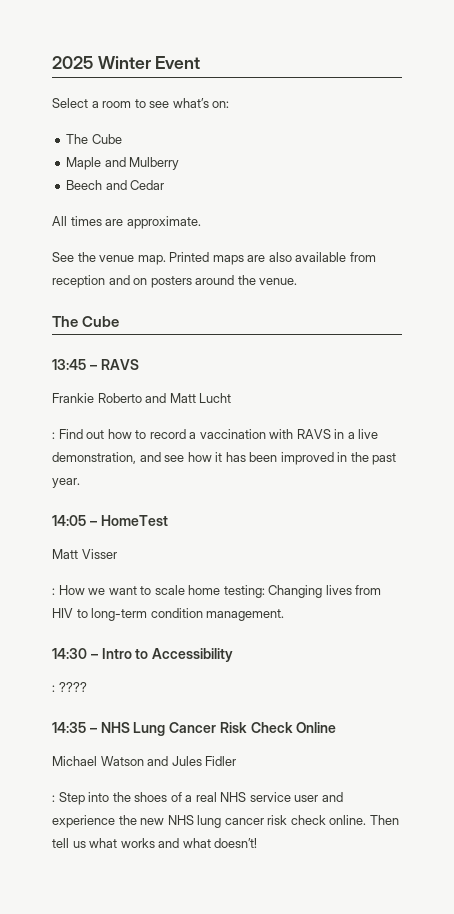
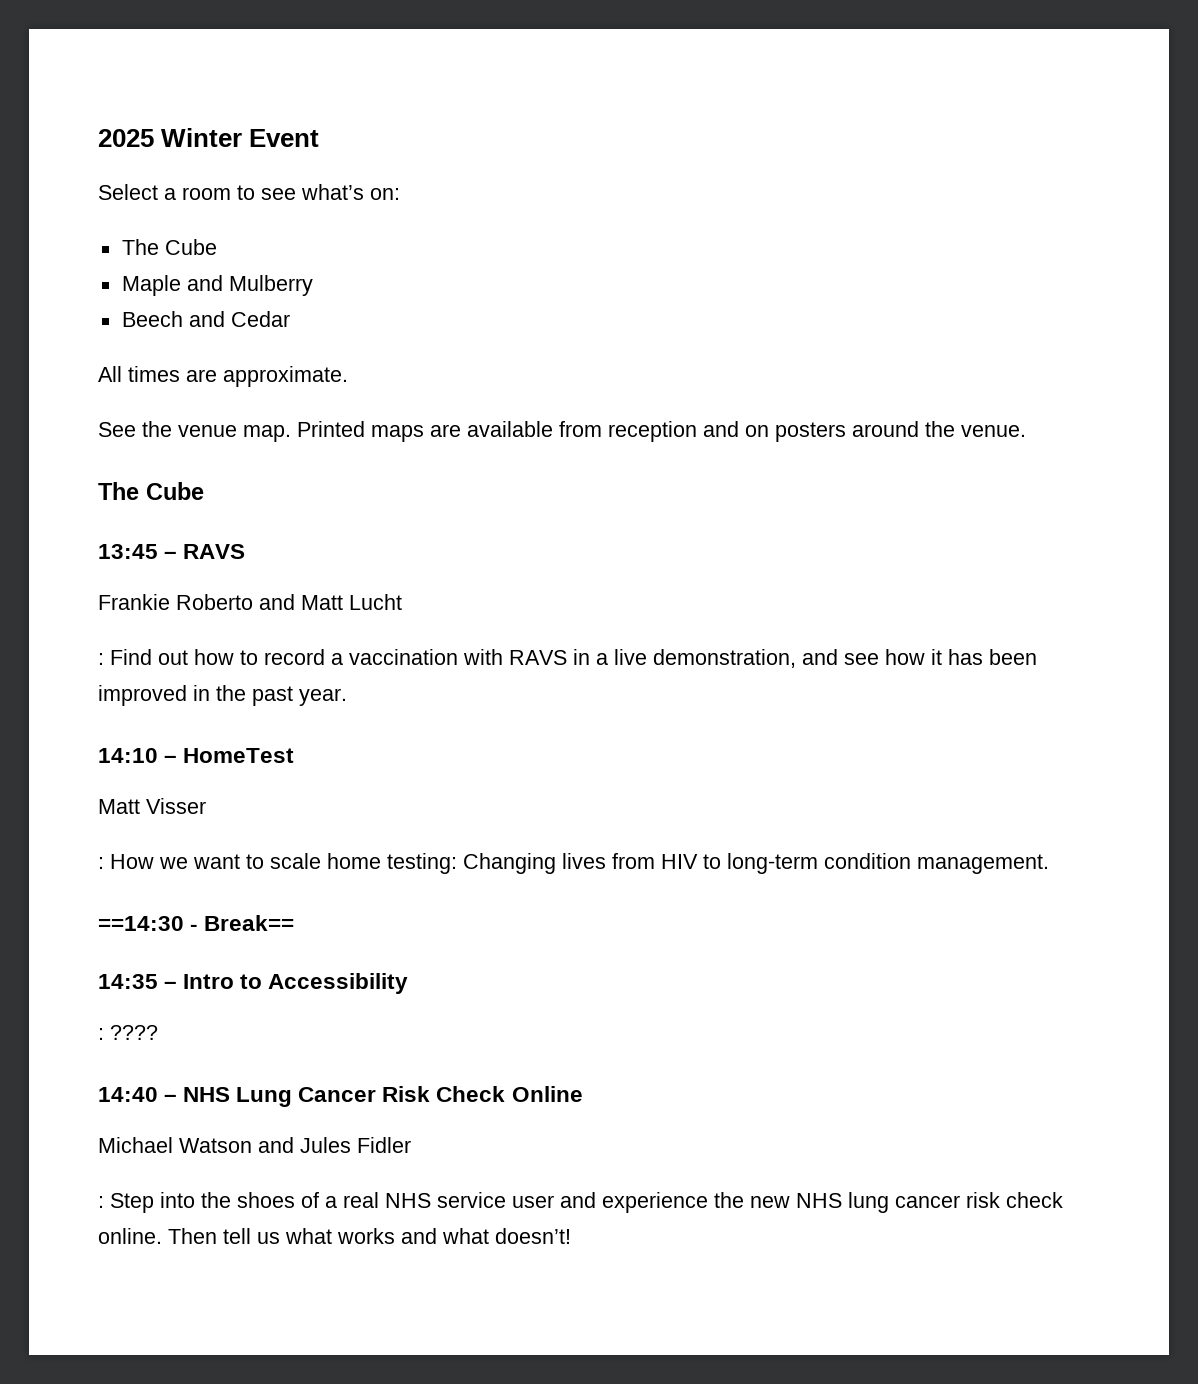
[268,252,292,262] also -> (461, 430) none
[52,515,86,526] 14:05 -> [98,748,158,763] 14:10
[52,648,87,659] 14:30 -> [98,915,295,931] [98,974,158,989] ==14:30 - Break== // 14:35
[52,722,86,733] 14:35 -> [98,1087,158,1102] 14:40

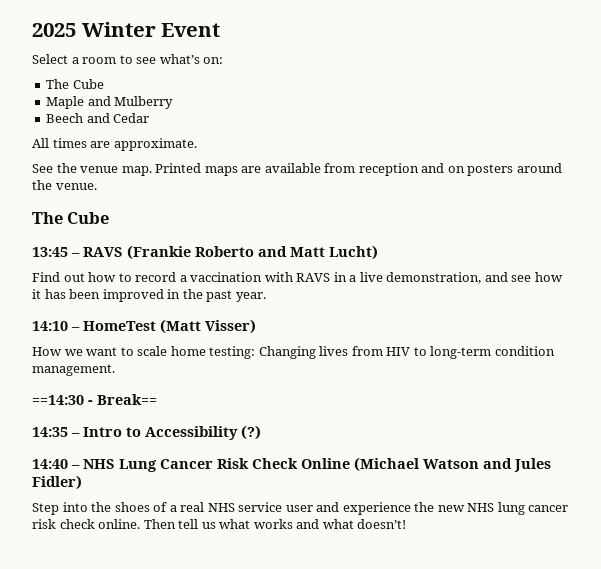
[98,594,170,610] // Frankie -> [127,245,191,260] (Frankie
[349,594,402,610] [98,653,104,665] Lucht // : -> [329,245,378,260] Lucht) //
[98,798,206,814] [98,857,104,869] // Matt Visser // : -> [160,319,256,334] (Matt Visser) //
[98,1025,158,1040] // : ???? -> [241,425,261,440] (?)
[98,1137,173,1153] // Michael -> [354,457,419,472] (Michael
[357,1137,411,1153] [98,1196,104,1208] Fidler // : -> [32,475,82,490] Fidler) //

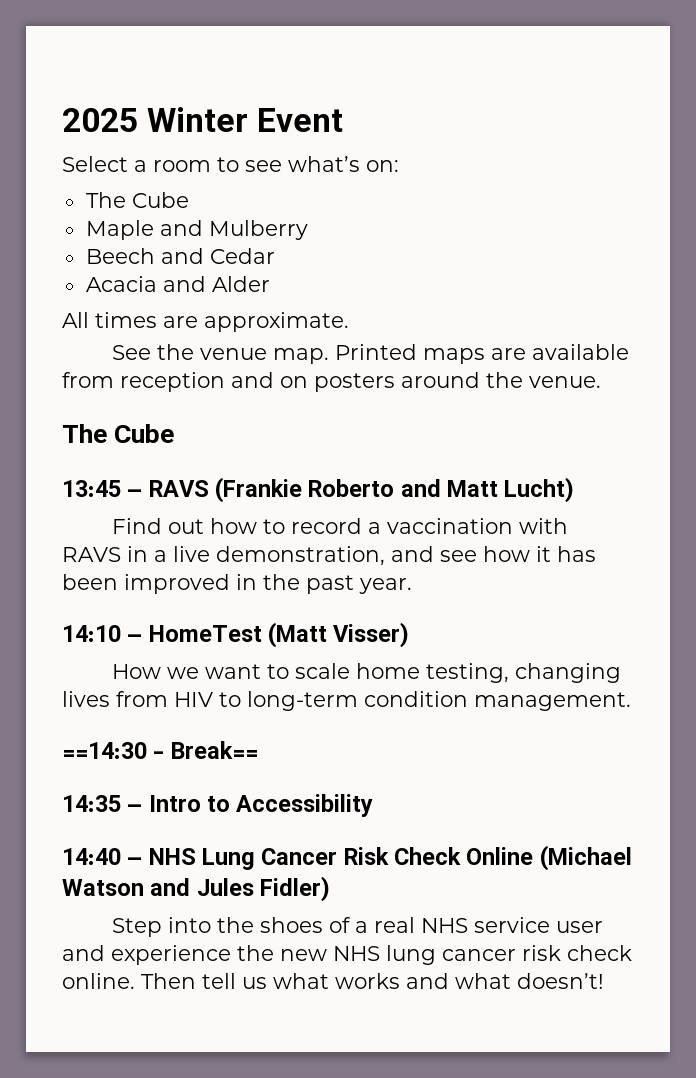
(150, 118) none -> [85,276,270,292] // Acacia and Alder
[209,346,316,359] testing: Changing -> [425,663,621,683] testing, changing
[241,425,261,440] (?) -> (374, 805) none

